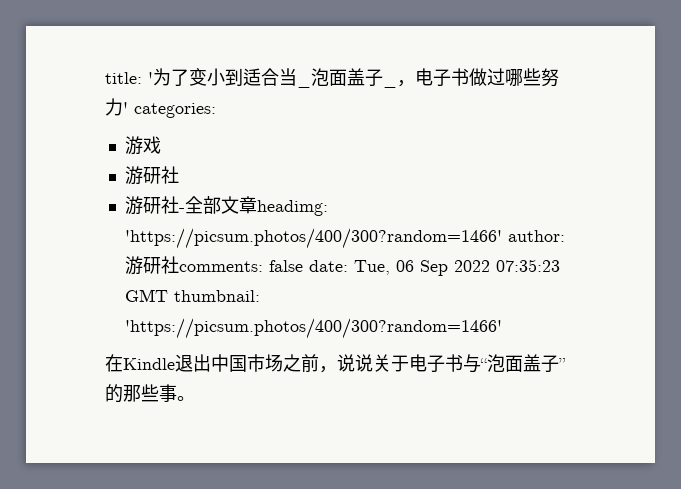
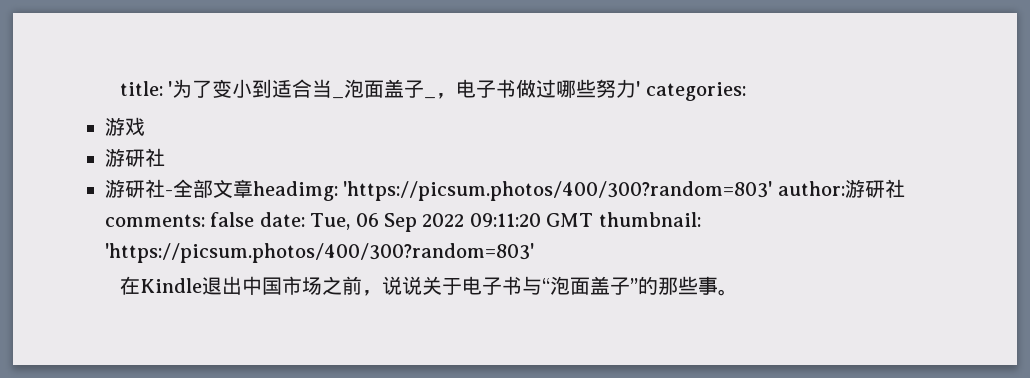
[124,228,502,249] 'https://picsum.photos/400/300?random=1466' -> [343,181,773,201] 'https://picsum.photos/400/300?random=803'
[495,259,560,272] 07:35:23 -> [469,213,541,227] 09:11:20
[124,318,502,339] 'https://picsum.photos/400/300?random=1466' -> [105,243,534,263] 'https://picsum.photos/400/300?random=803'

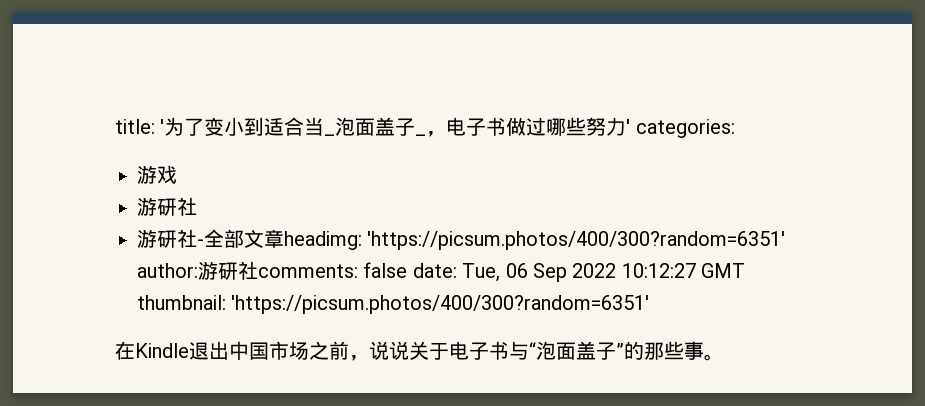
[343,181,773,201] 'https://picsum.photos/400/300?random=803' -> [367,231,786,250] 'https://picsum.photos/400/300?random=6351'
[469,213,541,227] 09:11:20 -> [621,263,696,278] 10:12:27
[105,243,534,263] 'https://picsum.photos/400/300?random=803' -> [231,295,650,314] 'https://picsum.photos/400/300?random=6351'

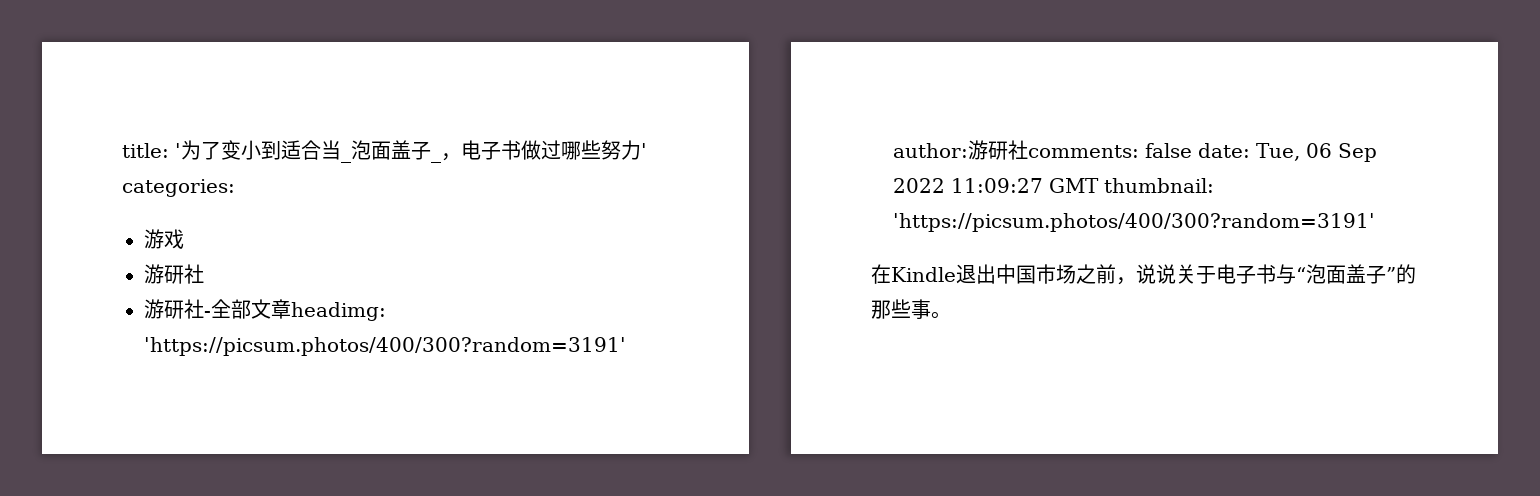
[367,231,786,250] 'https://picsum.photos/400/300?random=6351' -> [144,337,626,356] 'https://picsum.photos/400/300?random=3191'
[621,263,696,278] 10:12:27 -> [951,178,1043,193] 11:09:27
[231,295,650,314] 'https://picsum.photos/400/300?random=6351' -> [893,213,1375,232] 'https://picsum.photos/400/300?random=3191'

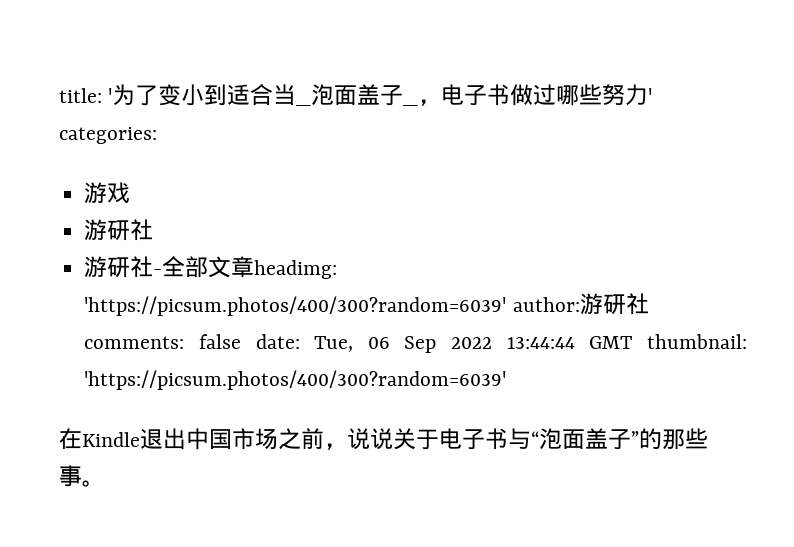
[144,337,626,356] 'https://picsum.photos/400/300?random=3191' -> [84,296,507,316] 'https://picsum.photos/400/300?random=6039'
[951,178,1043,193] 11:09:27 -> [506,337,575,349] 13:44:44
[893,213,1375,232] 'https://picsum.photos/400/300?random=3191' -> [84,370,507,390] 'https://picsum.photos/400/300?random=6039'

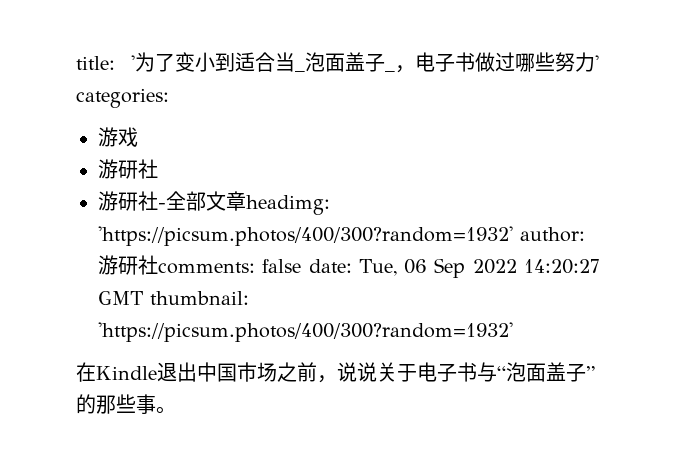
[84,296,507,316] 'https://picsum.photos/400/300?random=6039' -> [98,226,513,246] 'https://picsum.photos/400/300?random=1932'
[506,337,575,349] 13:44:44 -> [524,259,599,274] 14:20:27
[84,370,507,390] 'https://picsum.photos/400/300?random=6039' -> [98,322,513,342] 'https://picsum.photos/400/300?random=1932'

